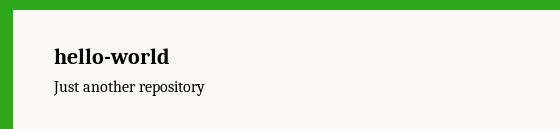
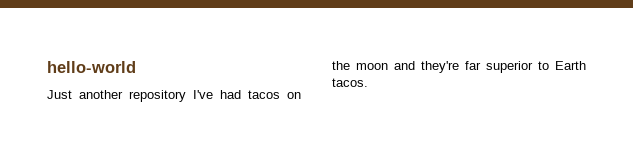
(206, 88) none -> [193,90,301,99] [332,61,586,73] [332,78,368,87] I've had tacos on the moon and they're far superior to Earth tacos.

